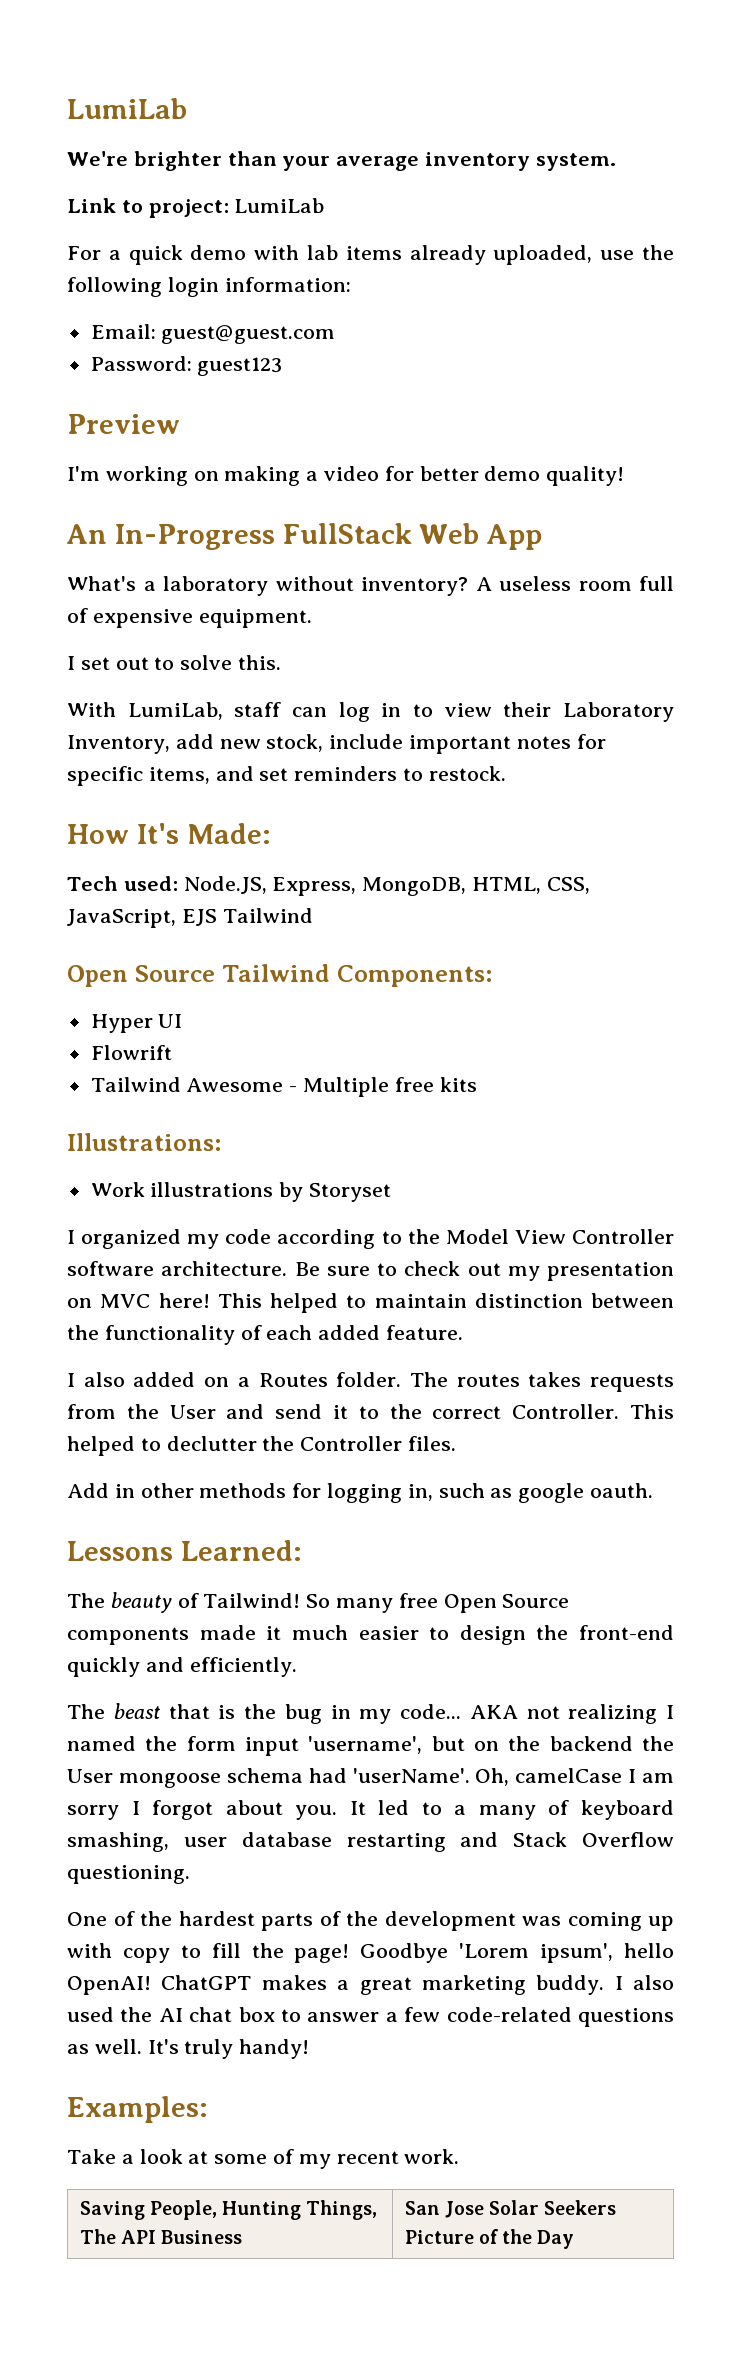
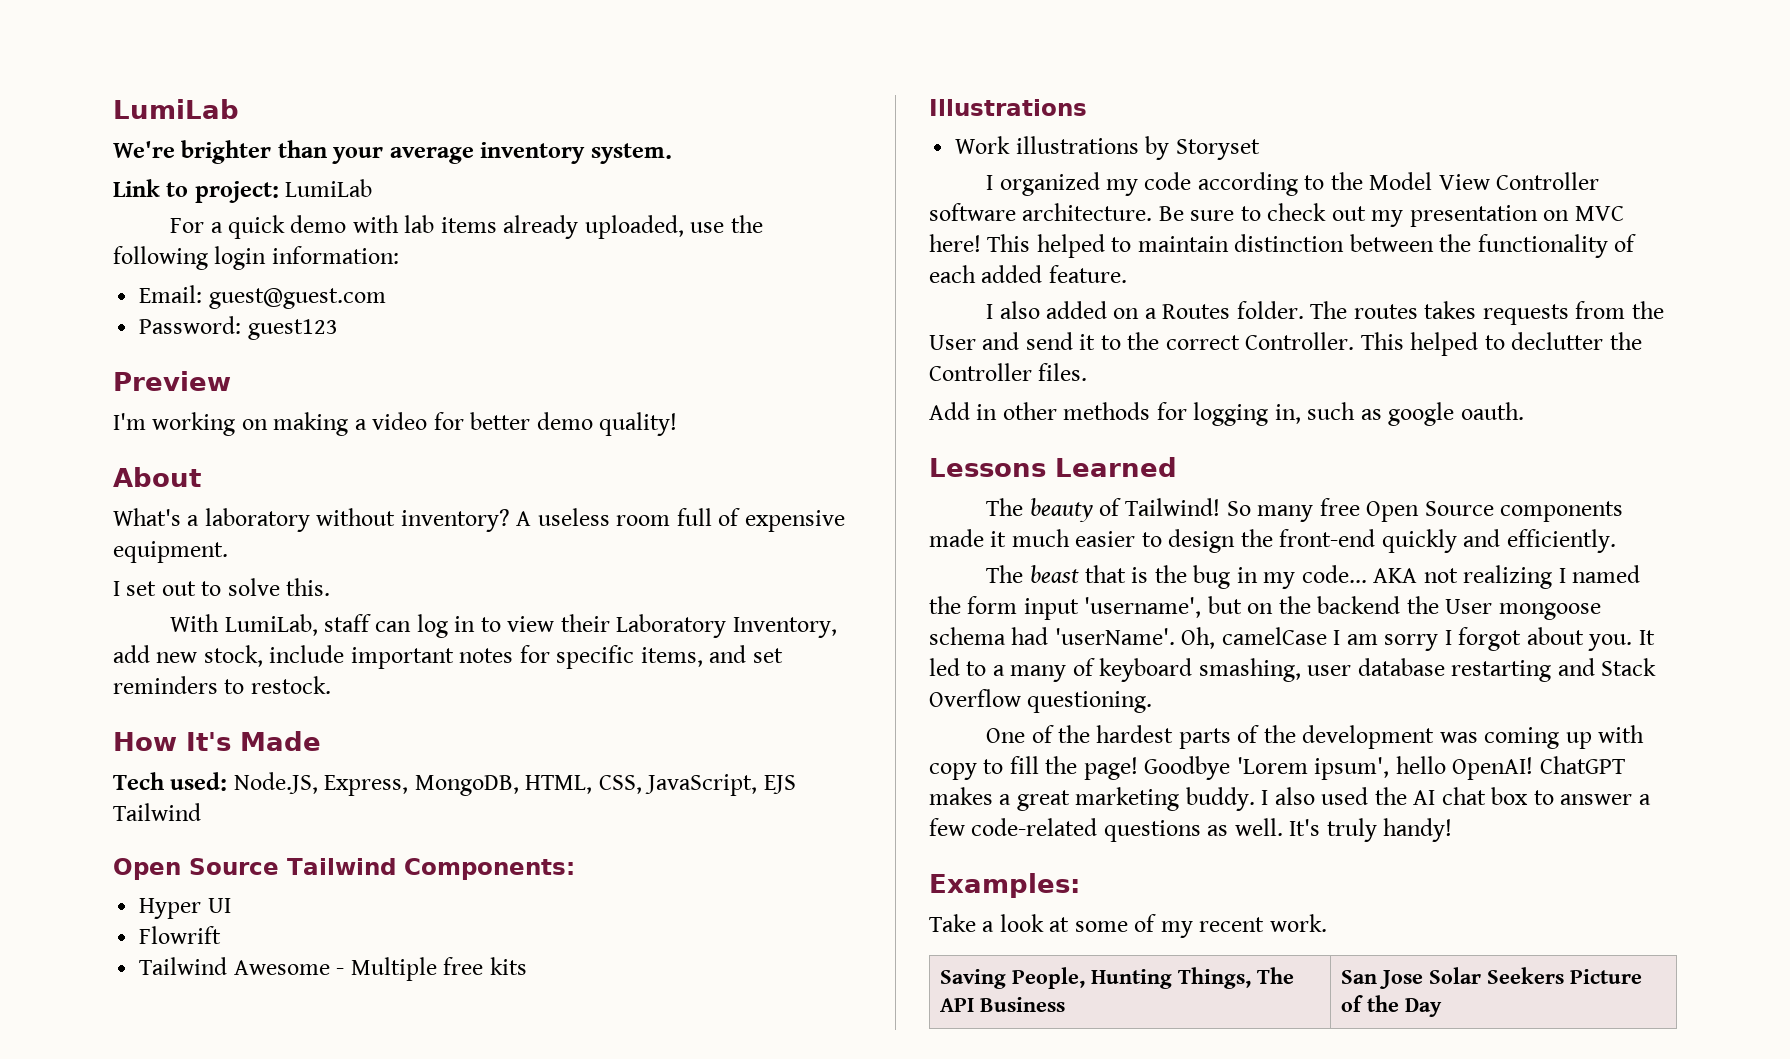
[66,523,543,550] An In-Progress FullStack Web App -> [113,467,201,487] About
[186,823,271,844] Made: -> [240,731,321,751] Made
[67,1133,222,1151] Illustrations: -> [929,99,1087,116] Illustrations
[180,1540,302,1561] Learned: -> [1055,457,1177,477] Learned

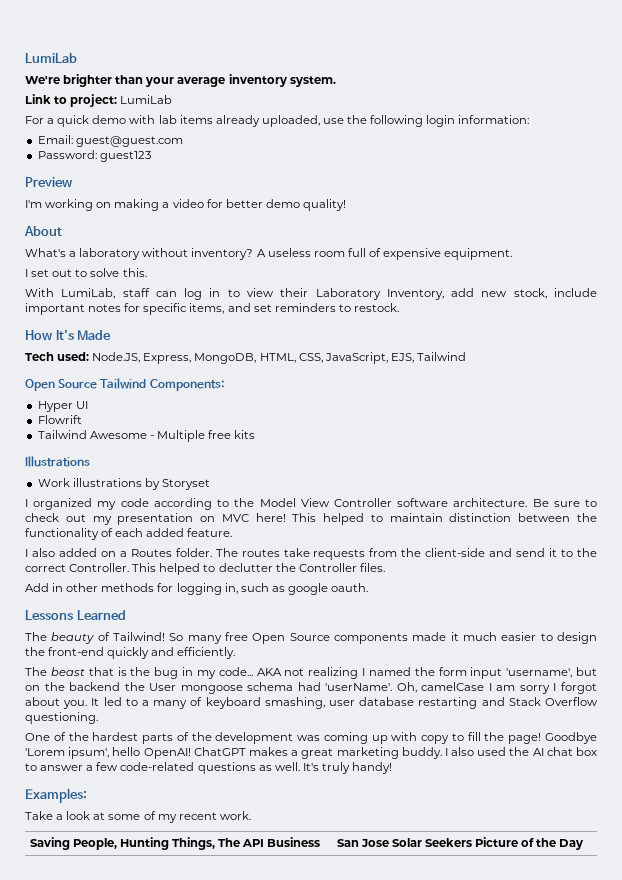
[763,775,796,794] EJS -> [390,353,414,363] EJS,
[1424,301,1477,319] takes -> [283,548,310,557] take
[929,335,976,350] User -> [425,548,486,557] client-side

